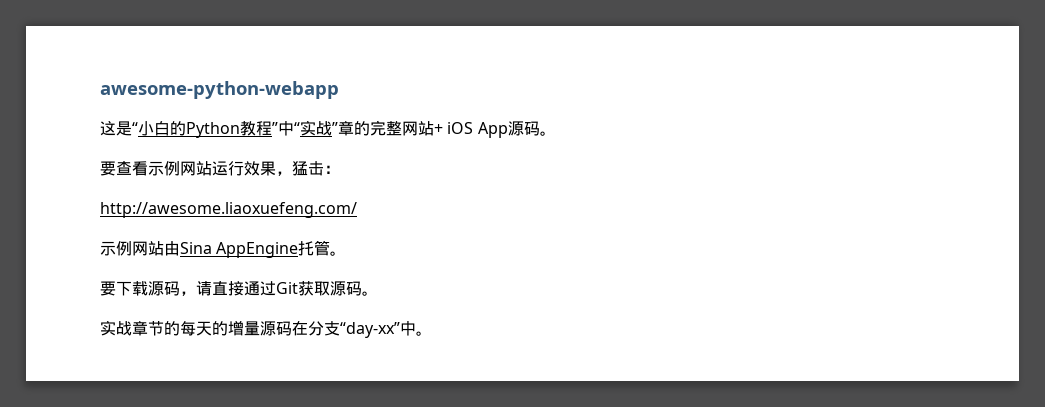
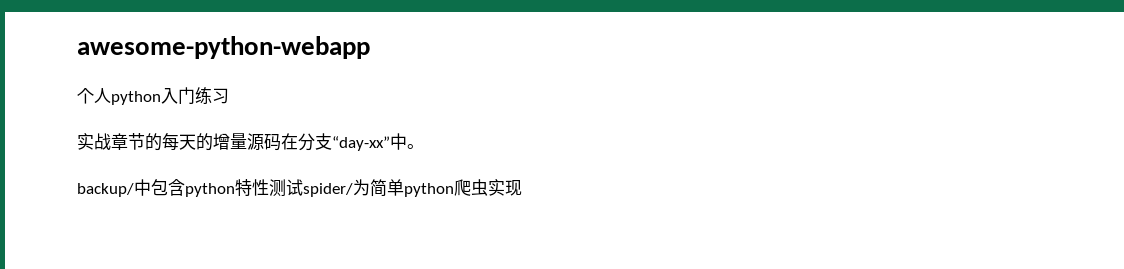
[100,120,556,138] [100,161,340,176] [100,202,357,218] [100,240,347,258] [100,281,378,296] 这是“小白的Python教程”中“实战”章的完整网站+ iOS App源码。 // 要查看示例网站运行效果，猛击： // http://awesome.liaoxuefeng.com/ // 示例网站由Sina AppEngine托管。 // 要下载源码，请直接通过Git获取源码。 -> [77,87,229,105] 个人python入门练习
(432, 333) none -> [77,179,522,197] // backup/中包含python特性测试spider/为简单python爬虫实现

